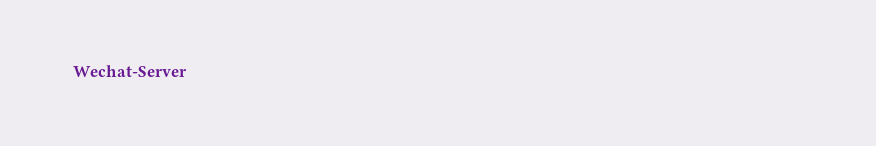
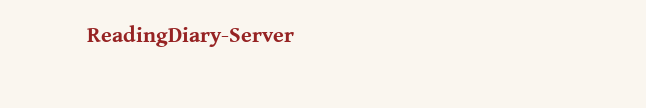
[73,65,187,77] Wechat-Server -> [87,25,294,47] ReadingDiary-Server

